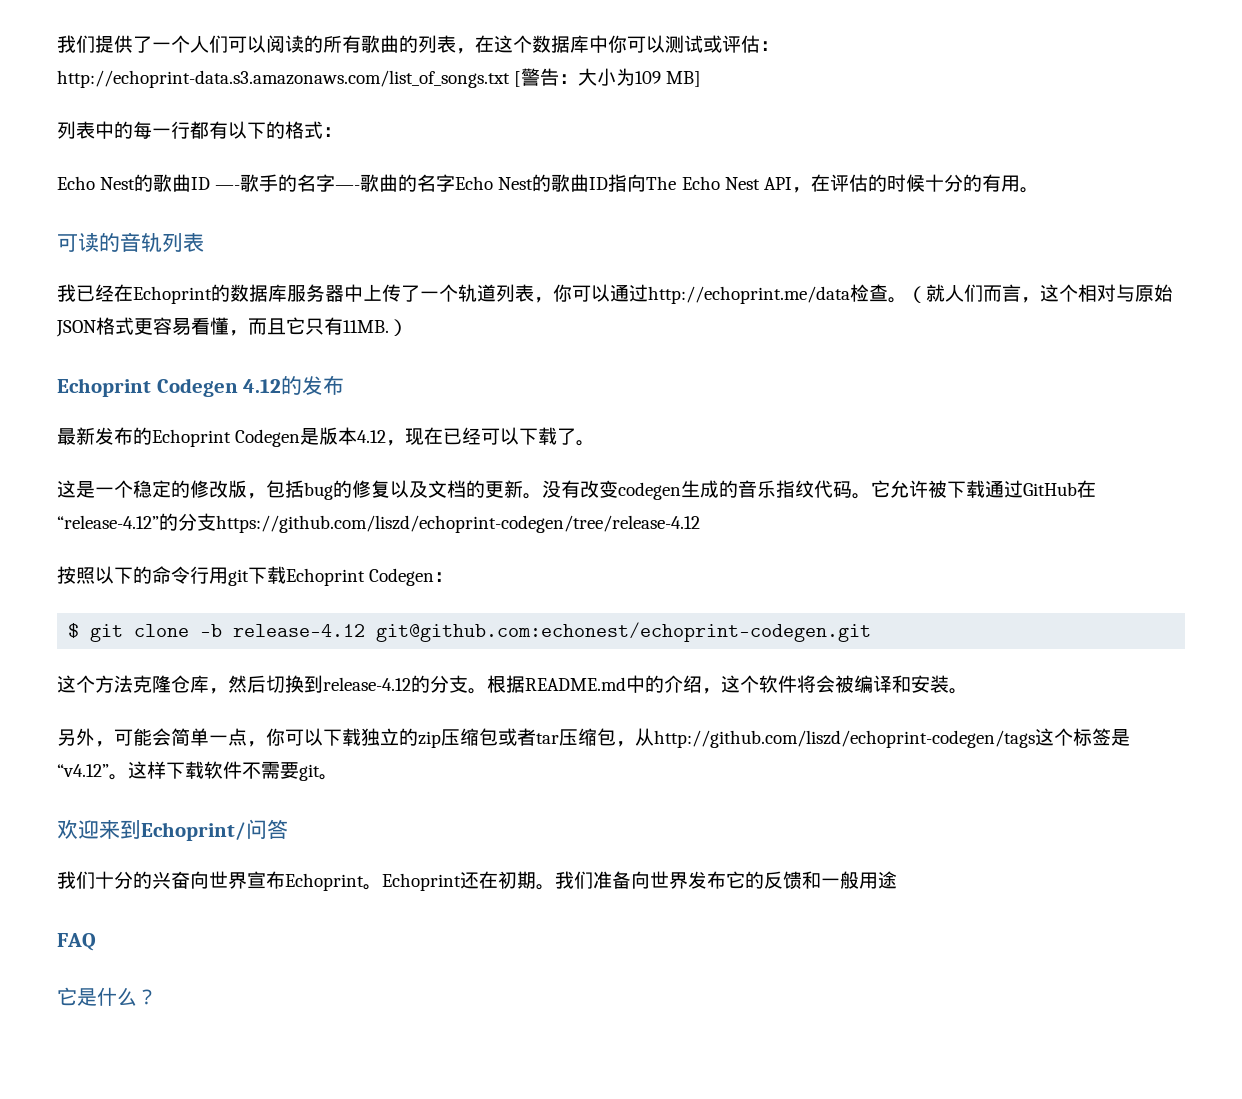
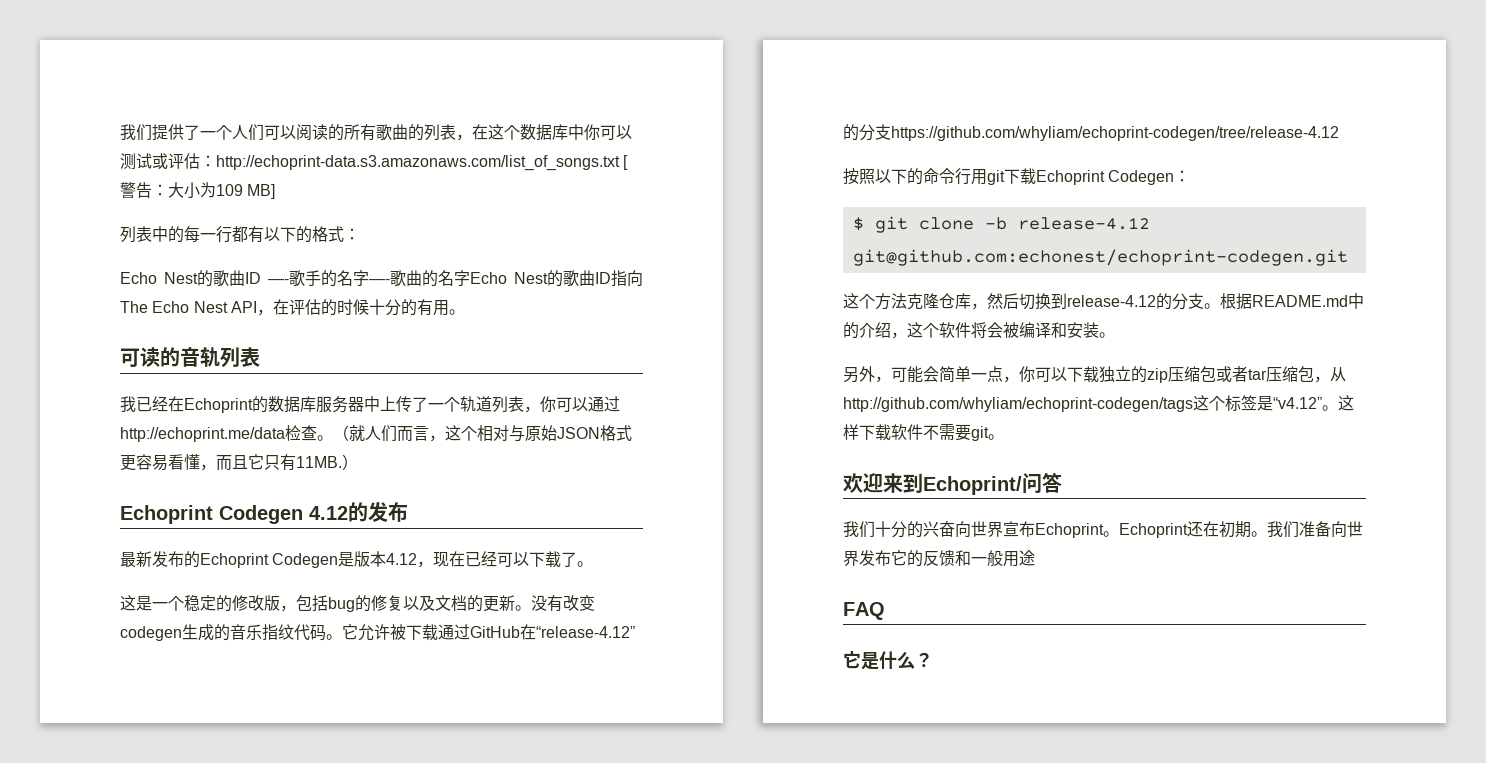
[216,515,700,533] https://github.com/liszd/echoprint-codegen/tree/release-4.12 -> [891,126,1339,141] https://github.com/whyliam/echoprint-codegen/tree/release-4.12
[654,730,1035,748] http://github.com/liszd/echoprint-codegen/tags -> [843,397,1193,412] http://github.com/whyliam/echoprint-codegen/tags

